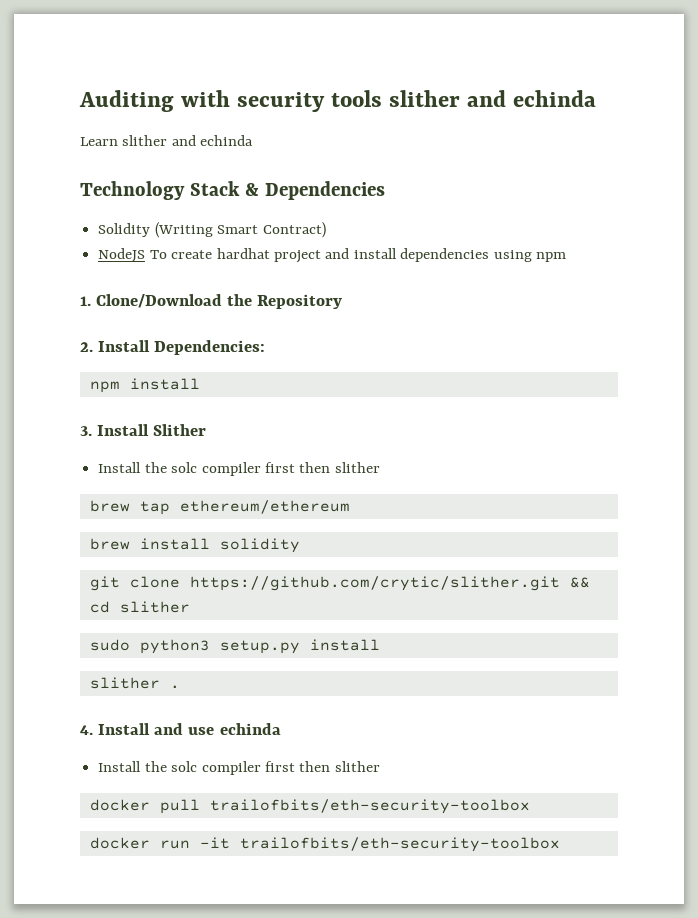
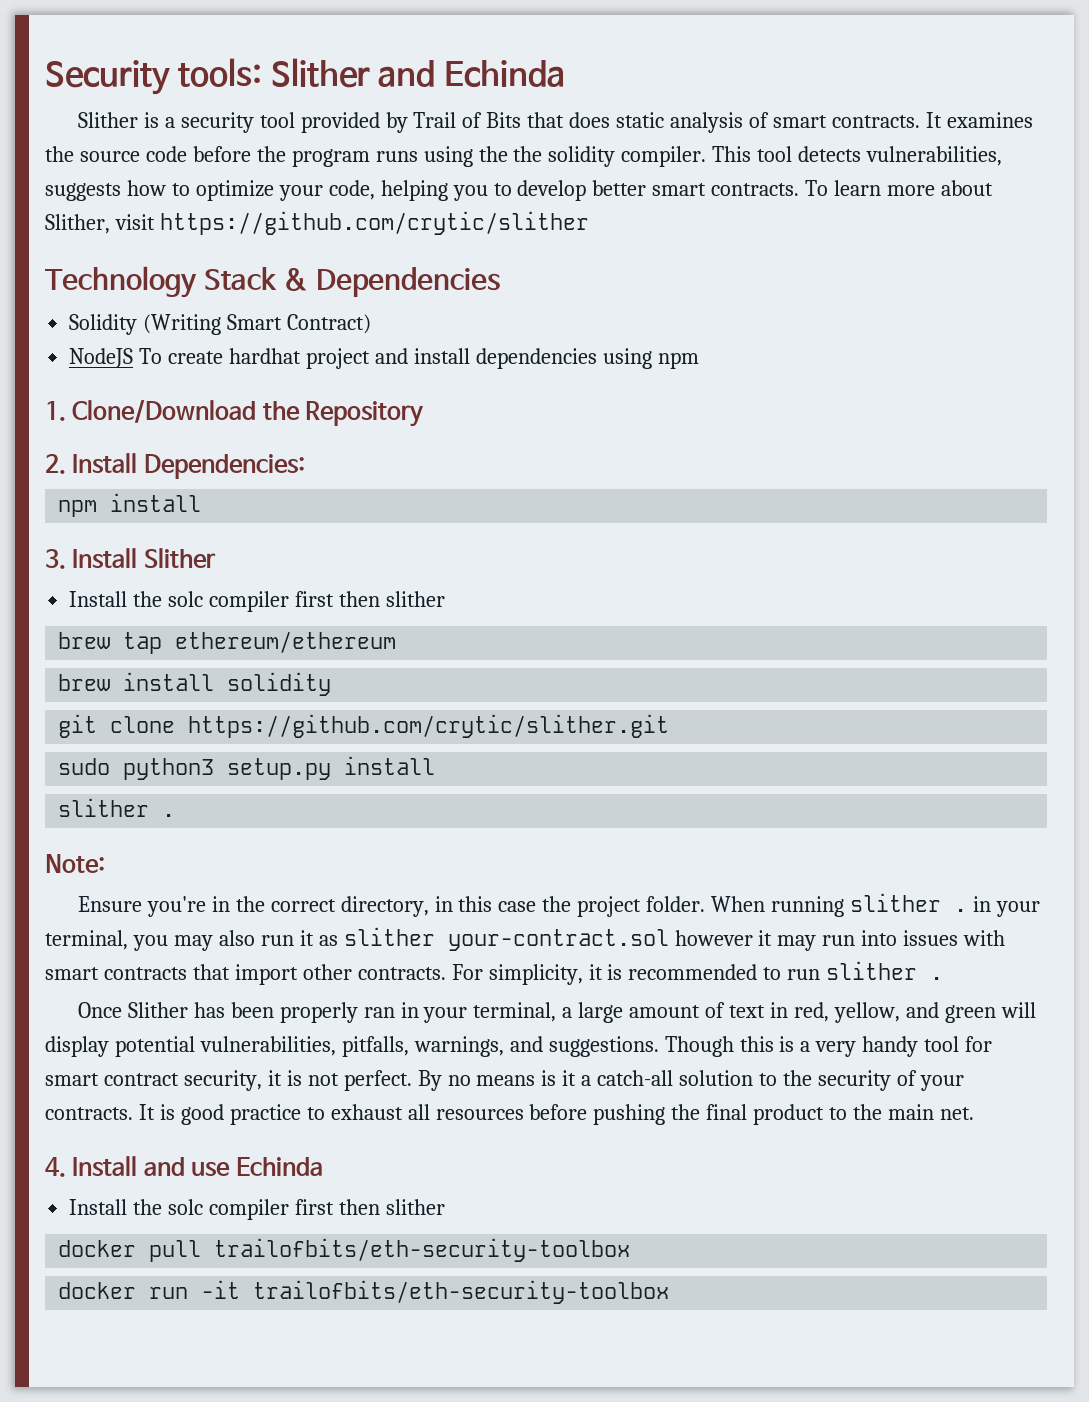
[79,90,597,112] [80,135,254,146] Auditing with security tools slither and echinda // Learn slither and echinda -> [45,58,566,95] [77,112,1033,133] [45,146,1003,167] [45,180,994,201] [45,211,589,235] Security tools: Slither and Echinda // Slither is a security tool provided by Trail of Bits that does static analysis of smart contracts. It examines the source code before the program runs using the the solidity compiler. This tool detects vulnerabilities, suggests how to optimize your code, helping you to develop better smart contracts. To learn more about Slither, visit https://github.com/crytic/slither
[569,577,590,588] [89,601,190,613] && cd slither -> (670, 726) none
(180, 687) none -> [45,854,105,873] [77,893,1040,917] [45,927,1006,951] [45,961,944,985] [77,1002,1036,1023] [45,1036,993,1057] [45,1070,964,1091] [45,1104,974,1125] // Note: // Ensure you're in the correct directory, in this case the project folder. When running slither . in your terminal, you may also run it as slither your-contract.sol however it may run into issues with smart contracts that import other contracts. For simplicity, it is recommended to run slither . // Once Slither has been properly ran in your terminal, a large amount of text in red, yellow, and green will display potential vulnerabilities, pitfalls, warnings, and suggestions. Though this is a very handy tool for smart contract security, it is not perfect. By no means is it a catch-all solution to the security of your contracts. It is good practice to exhaust all resources before pushing the final product to the main net.
[219,723,281,735] echinda -> [235,1157,323,1176] Echinda

